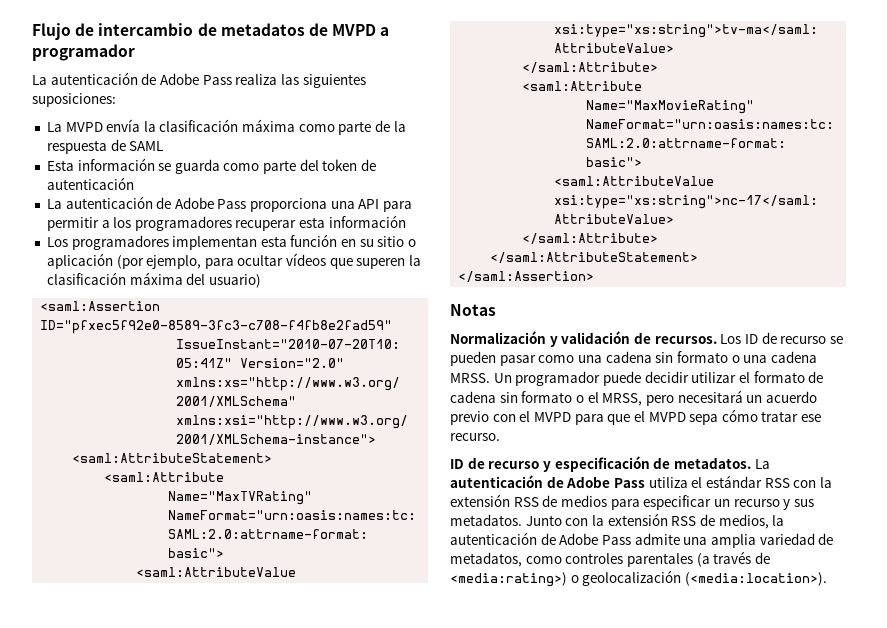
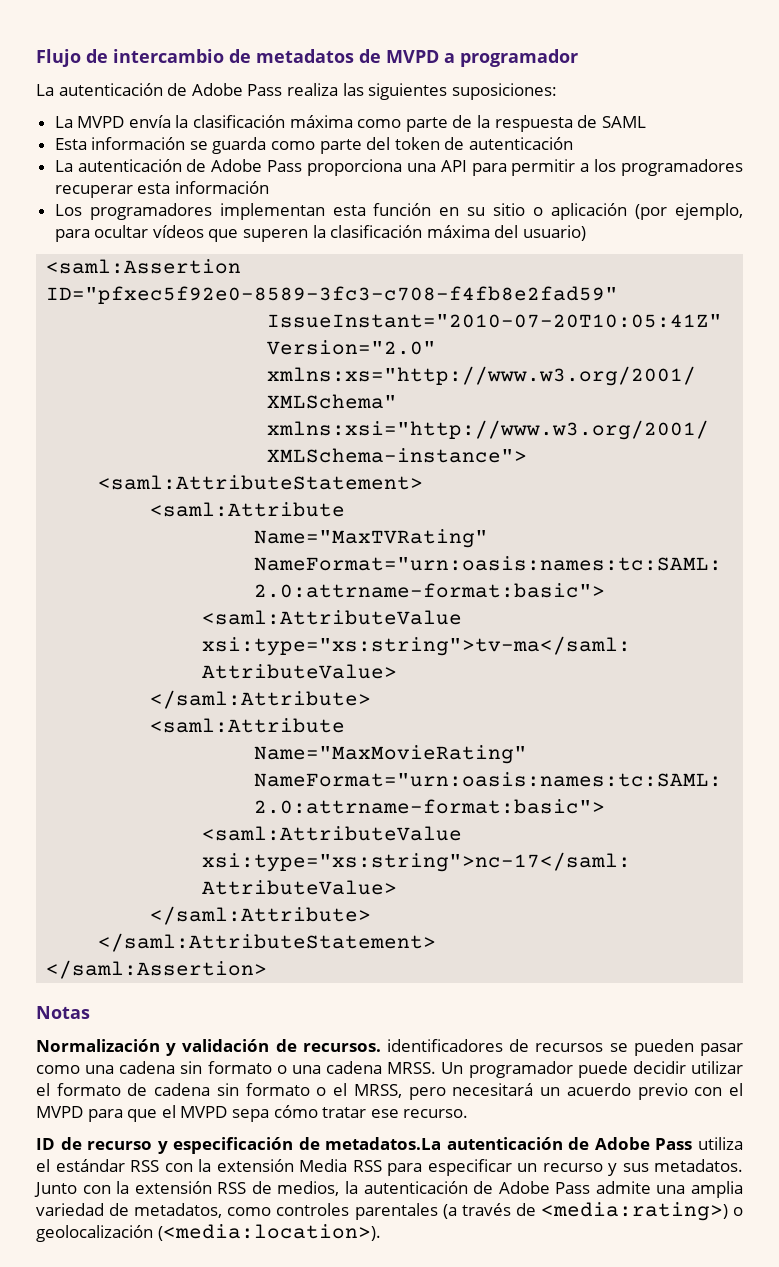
[720,332,827,344] Los ID de recurso -> [386,1039,604,1052] identificadores de recursos
[673,457,770,469] metadatos. La -> [325,1137,442,1150] metadatos.La
[513,495,607,507] RSS de medios -> [299,1159,382,1172] Media RSS

